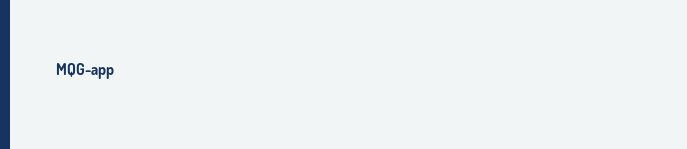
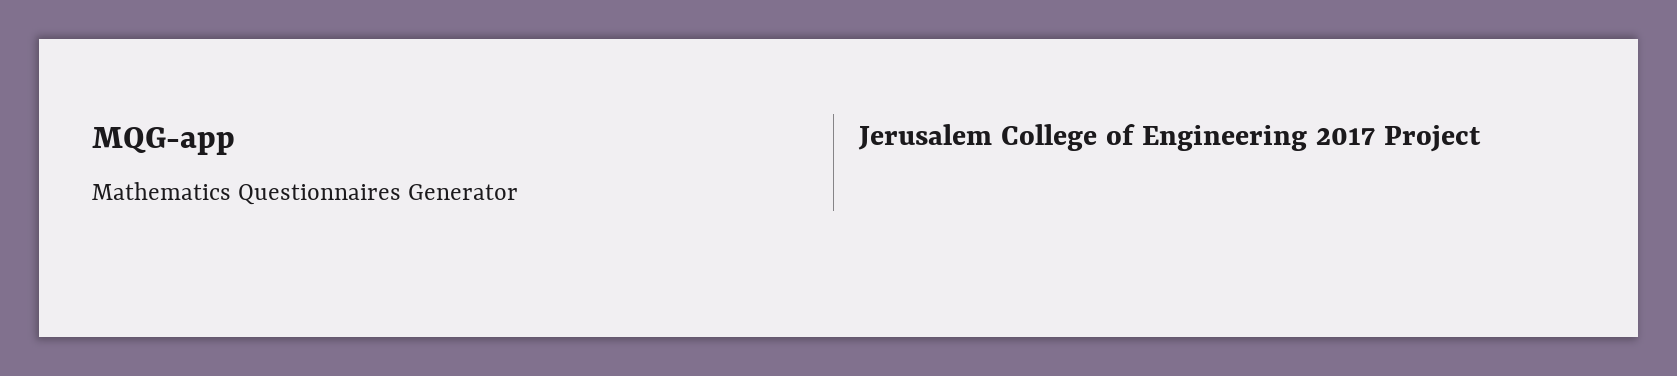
(114, 71) none -> [92,182,519,205] [858,124,1481,152] // Mathematics Questionnaires Generator // Jerusalem College of Engineering 2017 Project

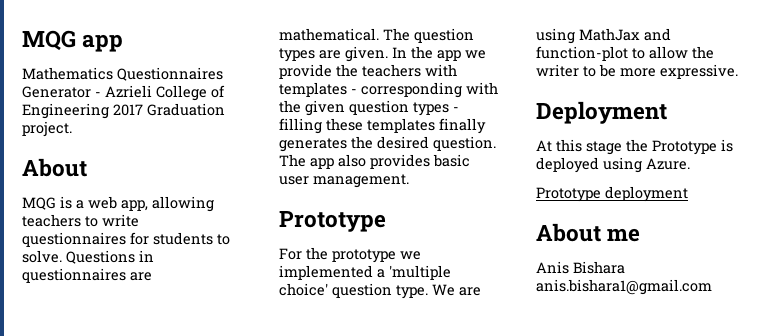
[92,127,235,155] MQG-app -> [22,30,124,52] MQG app
[858,124,992,150] // Jerusalem -> [95,85,152,98] - Azrieli
[1383,125,1481,152] Project -> [147,103,225,116] [22,121,72,137] [22,158,87,177] [22,196,214,212] [22,214,139,227] [22,232,230,247] [22,250,154,264] [22,268,152,283] [279,28,474,43] [279,46,486,62] [279,64,457,79] [279,82,498,98] [279,100,459,116] [279,118,486,134] [279,136,496,152] [279,154,470,169] [279,174,409,188] [279,211,386,232] [279,247,421,263] [279,265,451,280] [279,283,481,299] [536,28,671,44] [536,46,714,61] [536,64,738,79] [536,101,667,124] [536,139,733,155] [536,157,690,173] [536,186,688,202] [536,223,641,242] [536,261,625,274] [536,279,712,295] Graduation project. // About // MQG is a web app, allowing teachers to write questionnaires for students to solve. Questions in questionnaires are mathematical. The question types are given. In the app we provide the teachers with templates - corresponding with the given question types - filling these templates finally generates the desired question. The app also provides basic user management. // Prototype // For the prototype we implemented a 'multiple choice' question type. We are using MathJax and function-plot to allow the writer to be more expressive. // Deployment // At this stage the Prototype is deployed using Azure. // Prototype deployment // About me // Anis Bishara anis.bishara1@gmail.com

